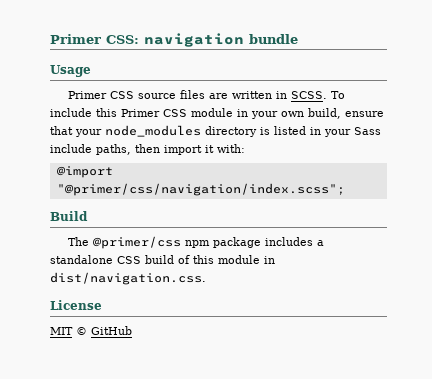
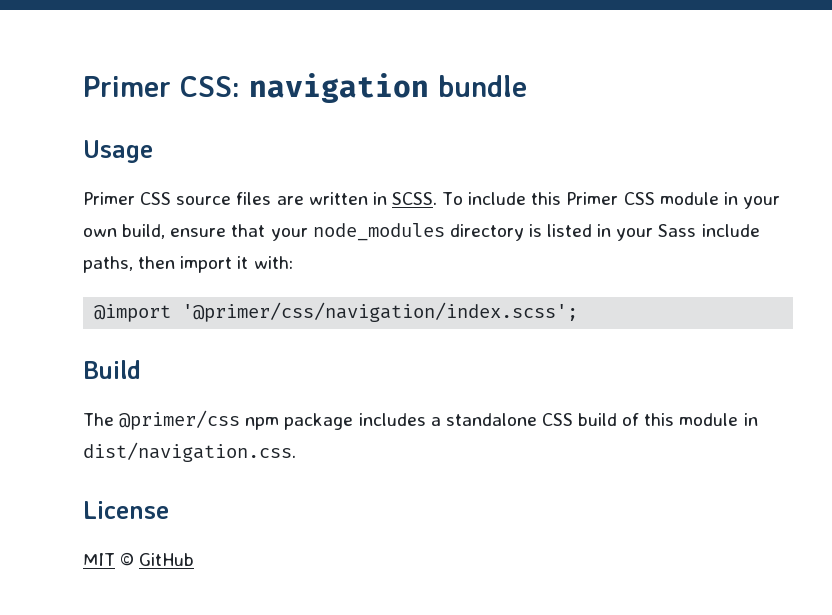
[56,183,345,196] "@primer/css/navigation/index.scss"; -> [182,302,579,322] '@primer/css/navigation/index.scss';

